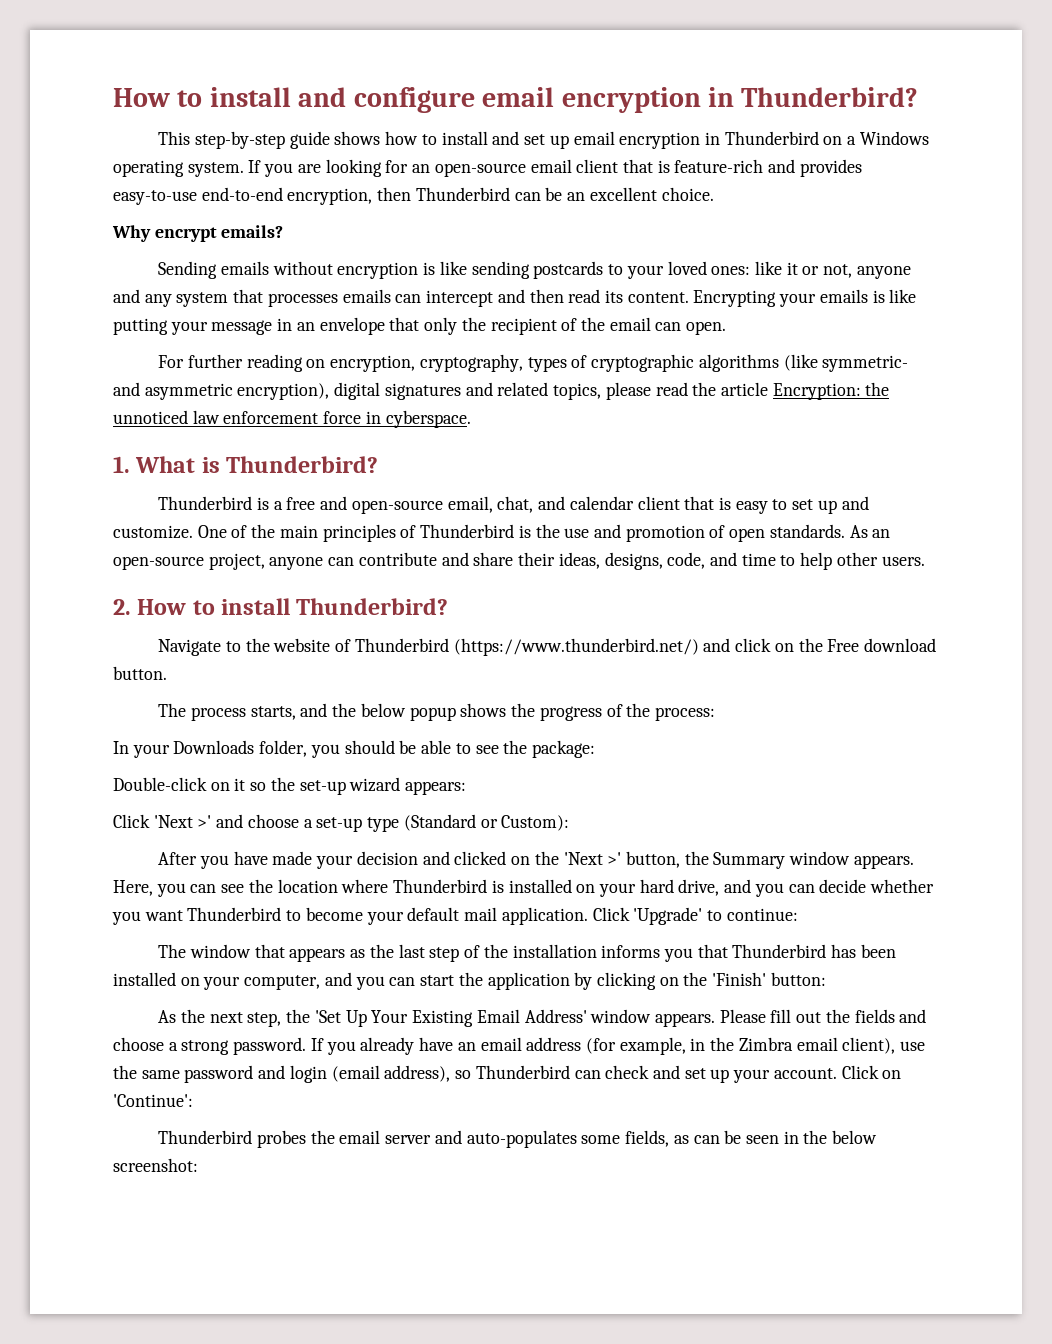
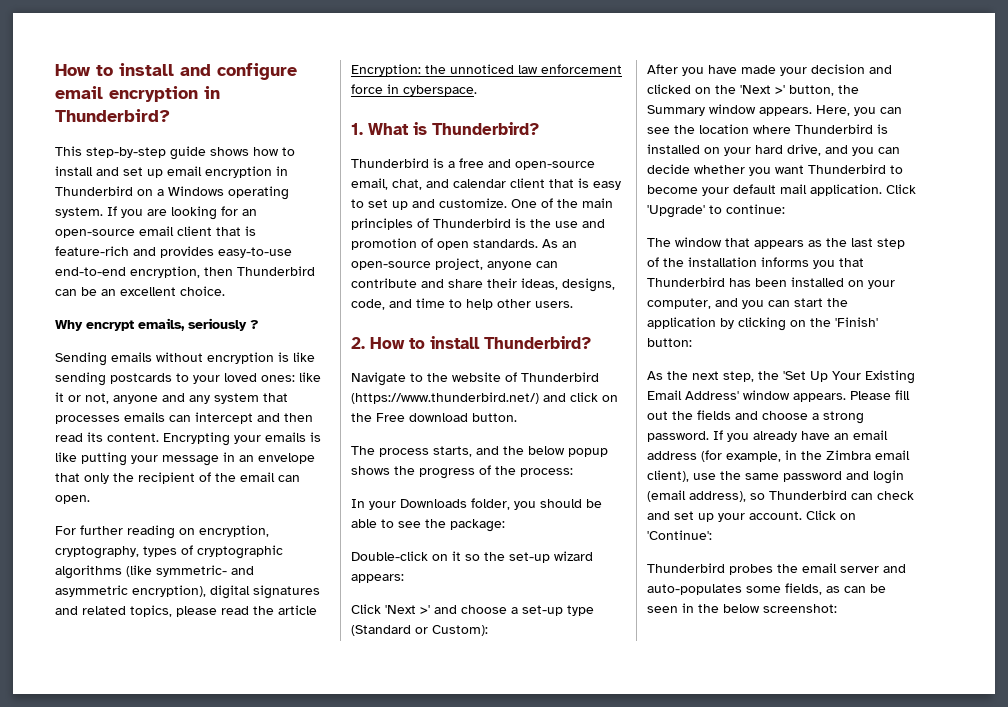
[221,225,284,238] emails? -> [138,318,259,331] emails, seriously ?

